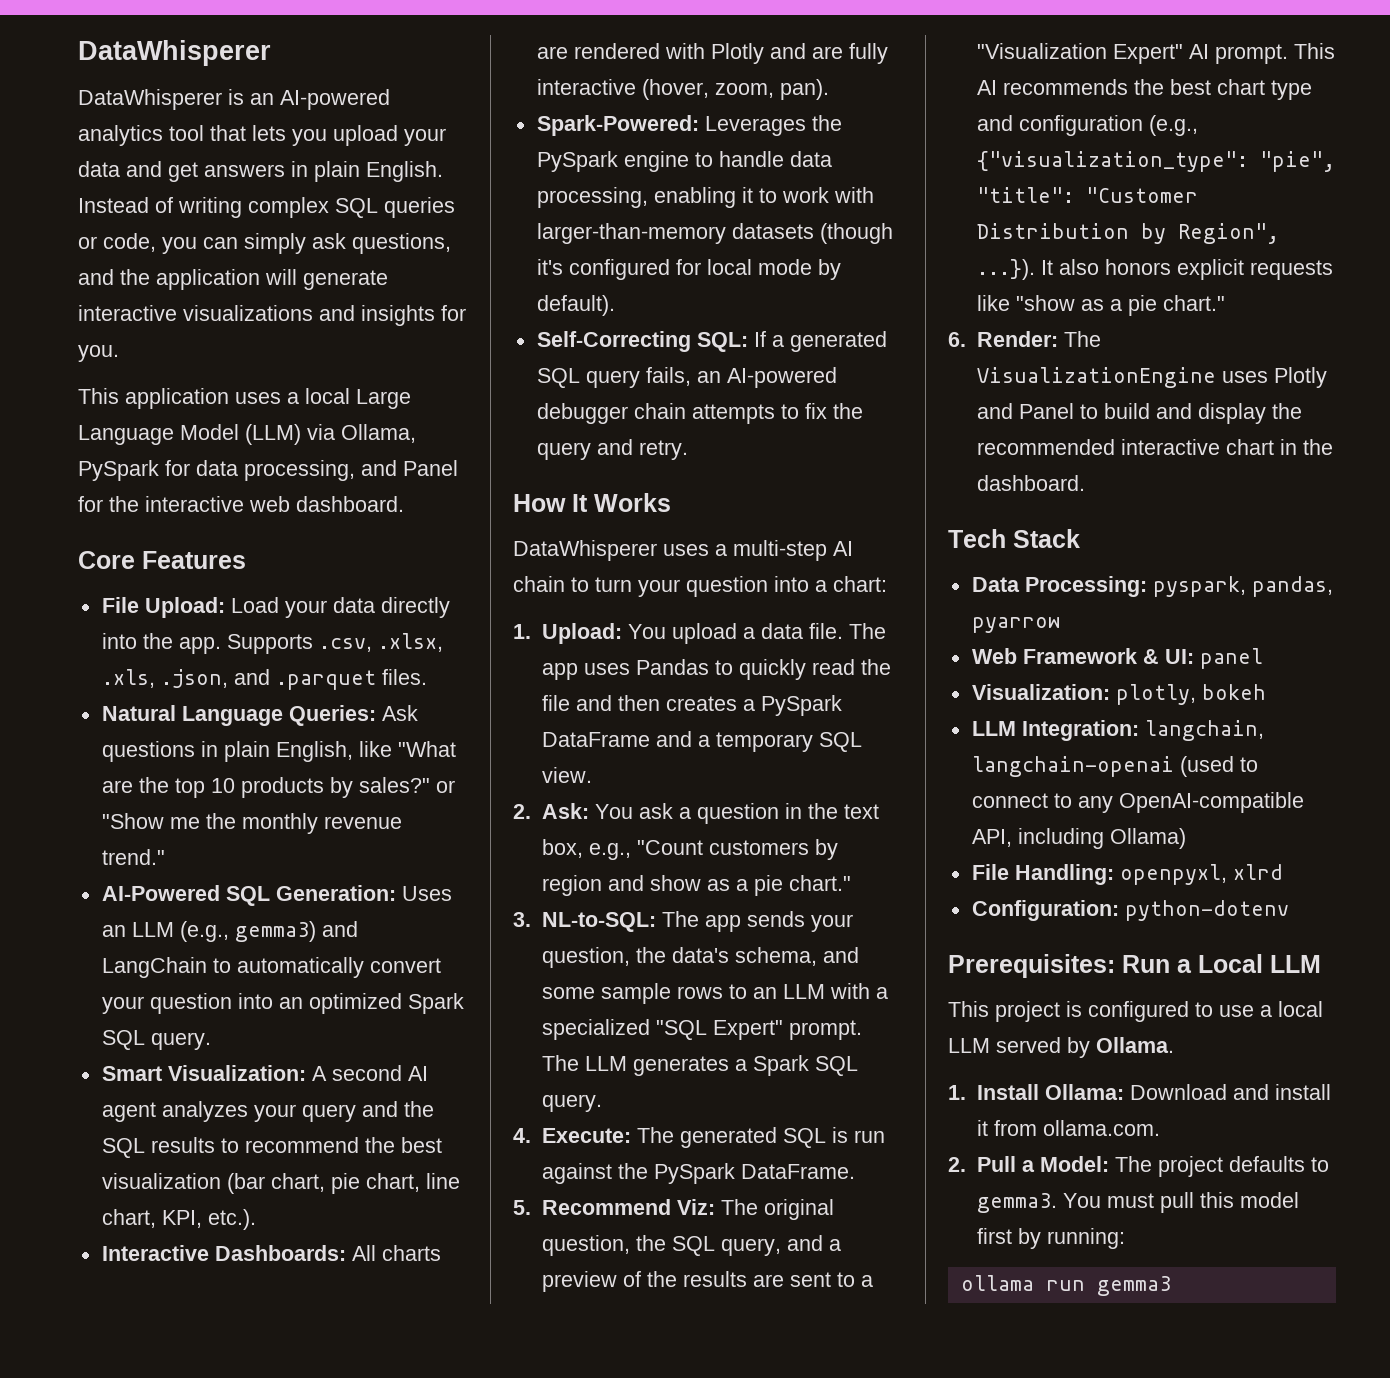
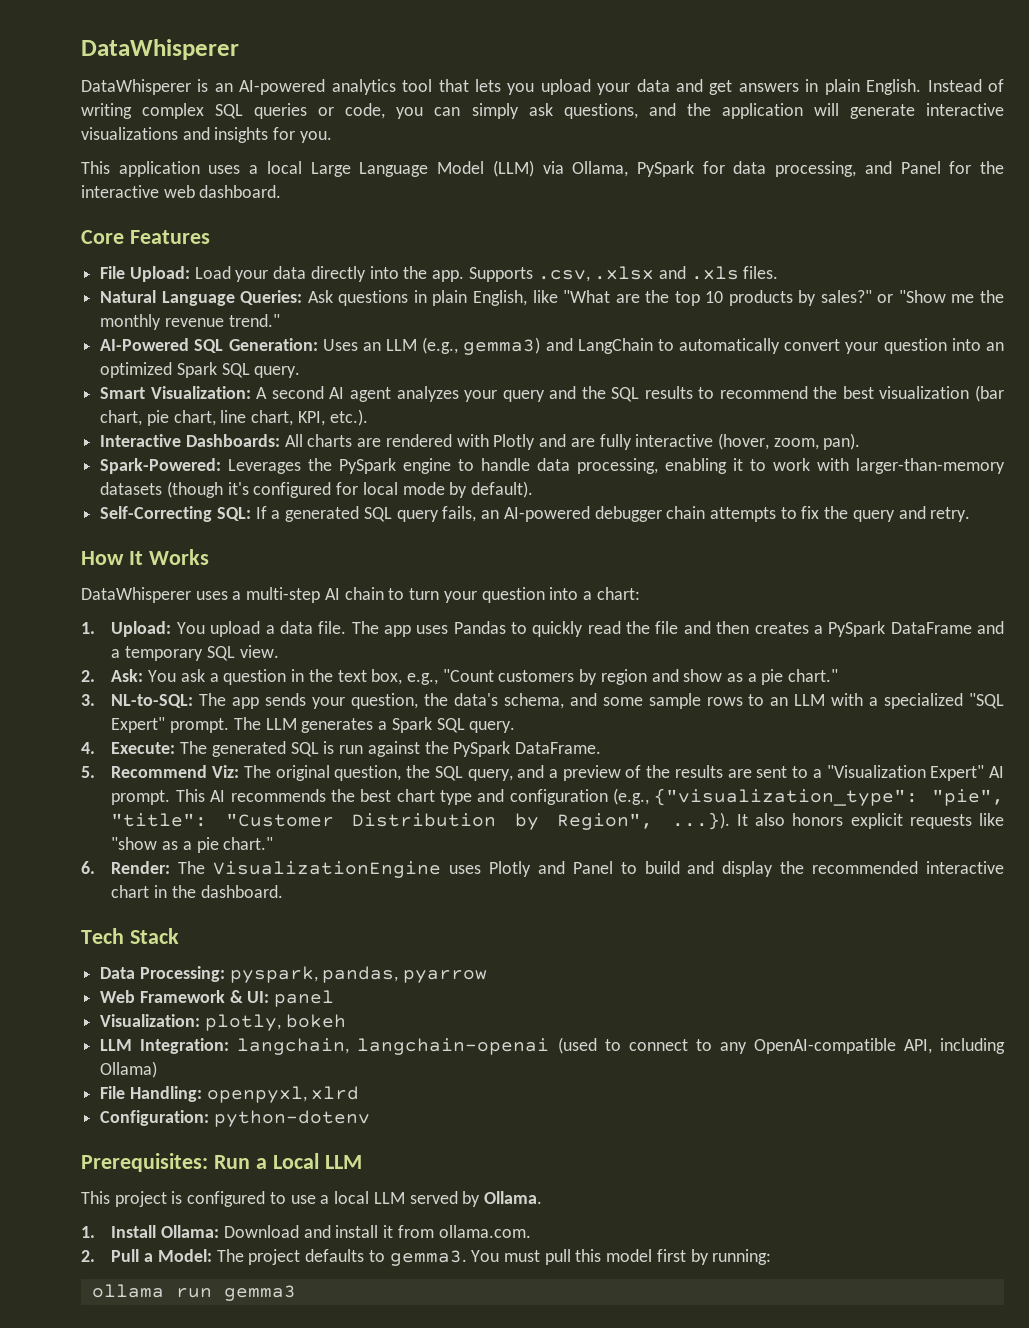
[377,633,443,652] [101,669,376,690] .xlsx, .xls, .json, and .parquet -> [594,266,739,280] .xlsx and .xls

